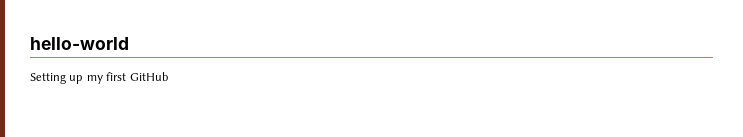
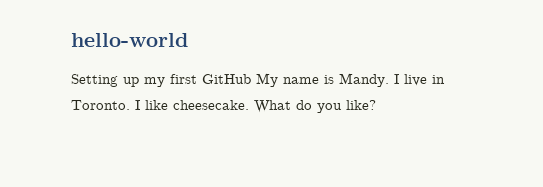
(168, 76) none -> [256,73,445,87] [71,100,376,113] My name is Mandy. I live in Toronto. I like cheesecake. What do you like?

